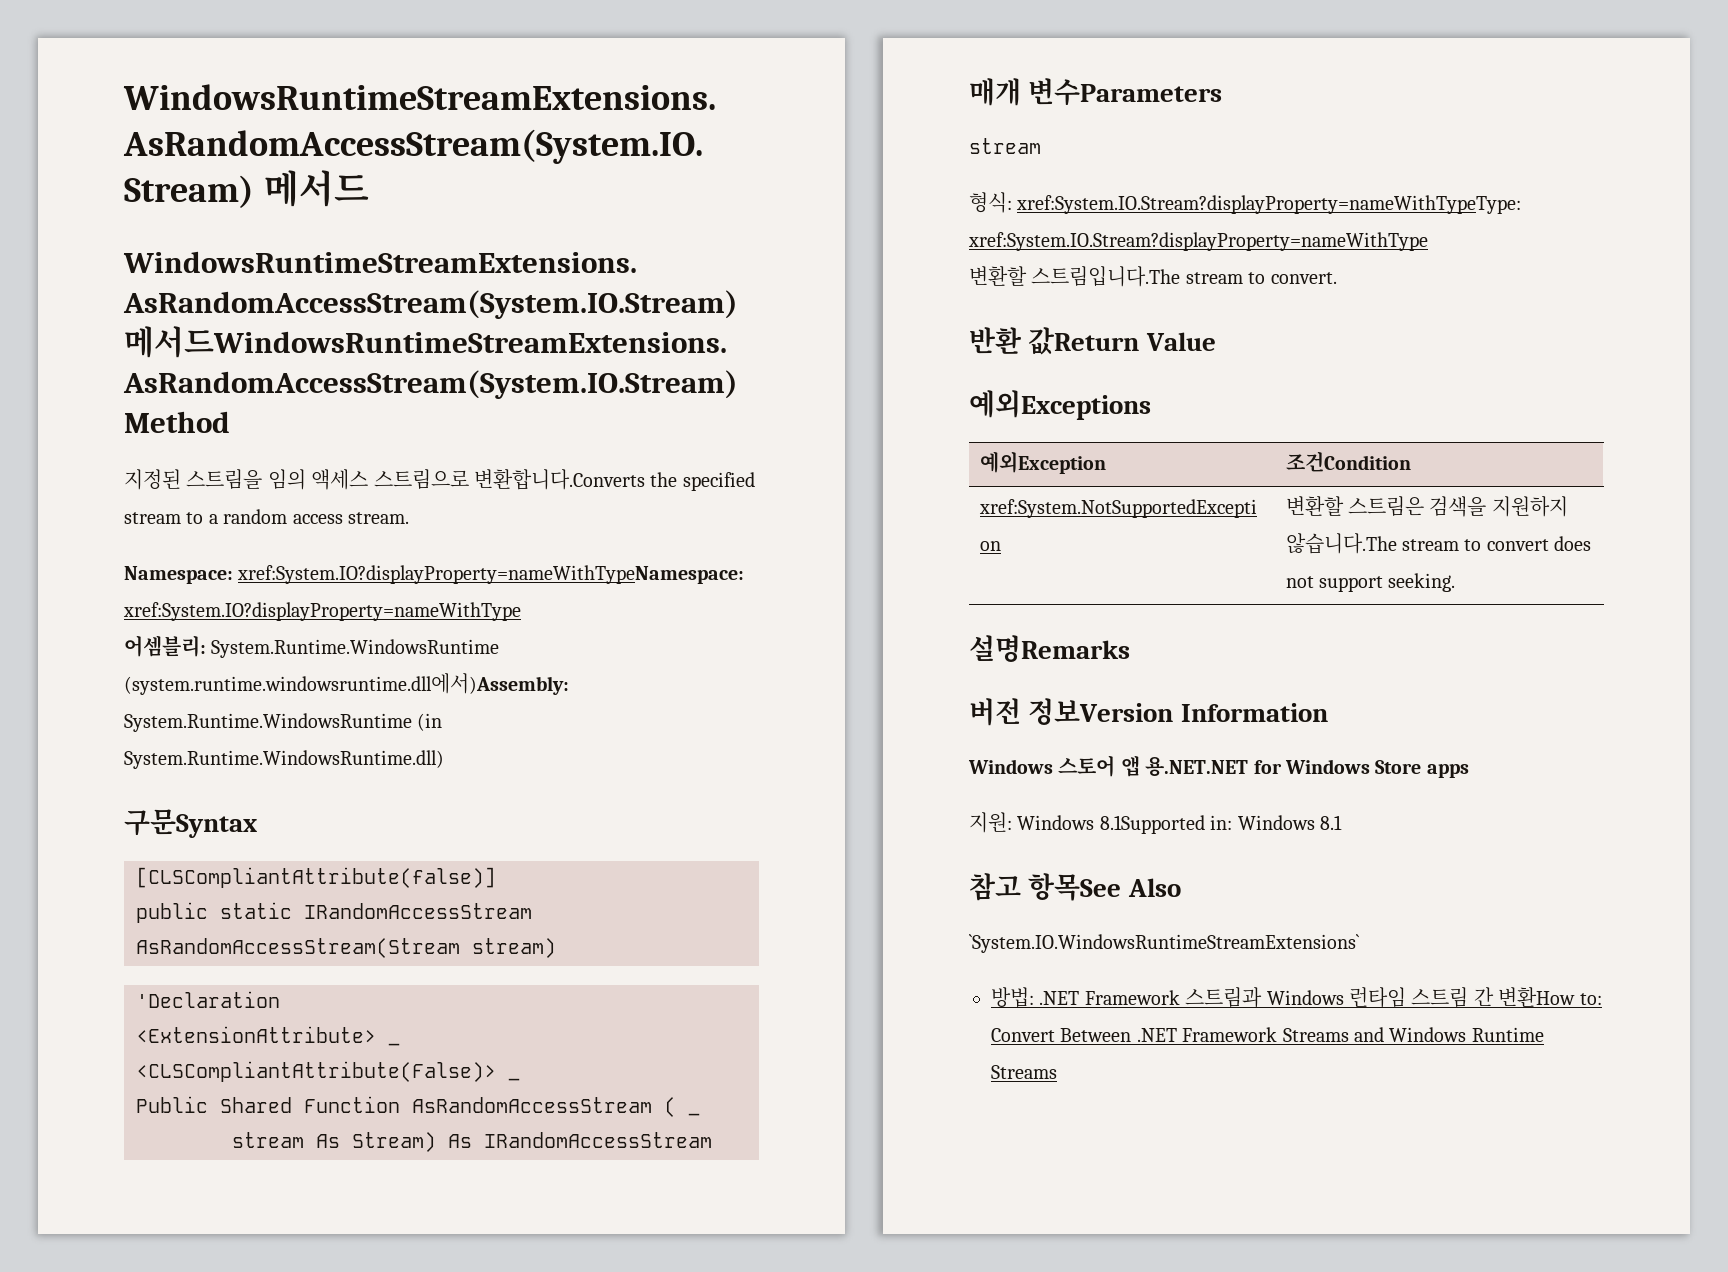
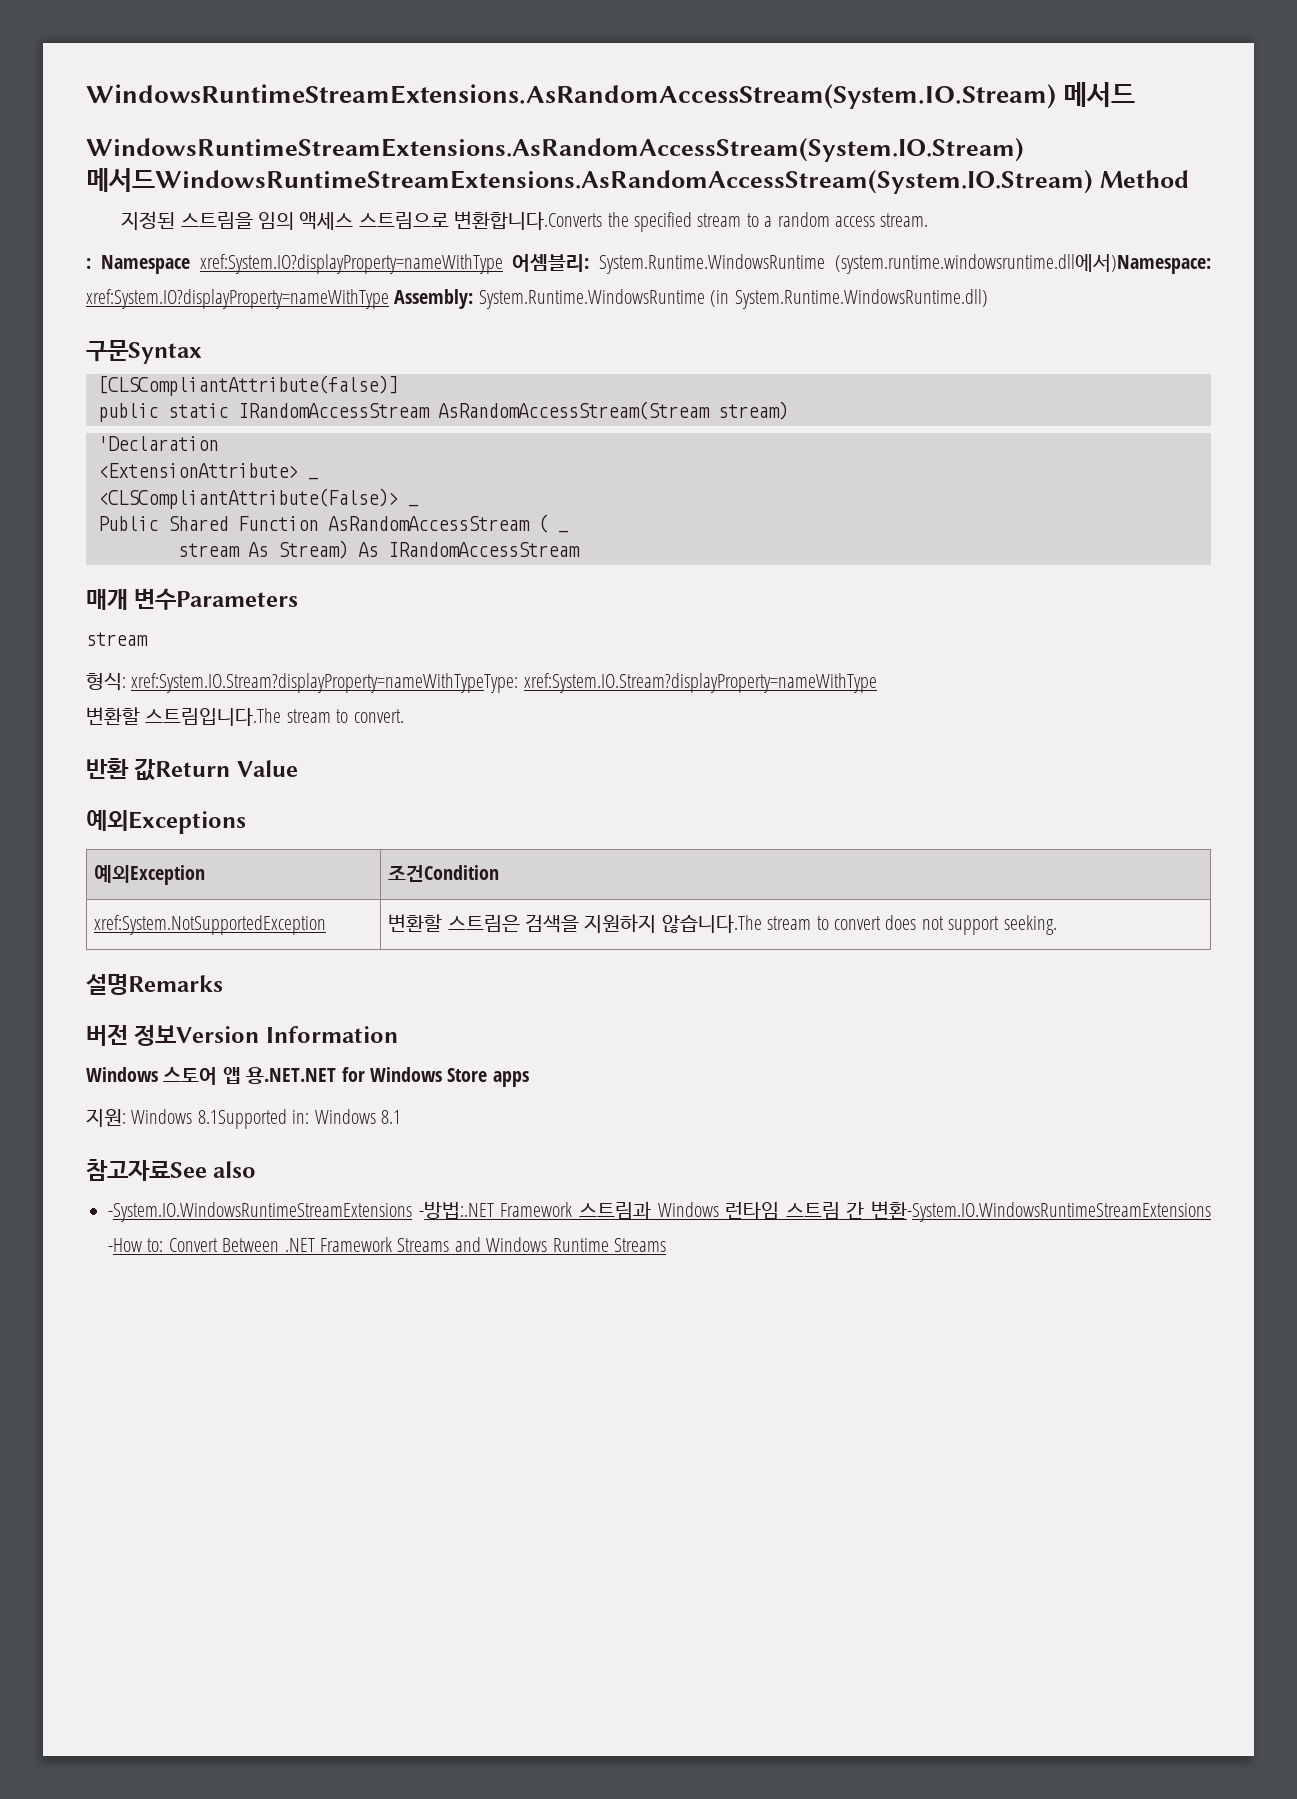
[124,565,745,584] [123,602,521,621] Namespace: xref:System.IO?displayProperty=nameWithTypeNamespace: xref:System.IO?displayProperty=nameWithType // -> [86,254,503,274] : Namespace xref:System.IO?displayProperty=nameWithType
[124,673,569,695] (system.runtime.windowsruntime.dll에서)Assembly: -> [835,254,1211,274] [86,289,474,309] (system.runtime.windowsruntime.dll에서)Namespace: xref:System.IO?displayProperty=nameWithType Assembly:
[969,873,1181,901] [969,934,1360,953] [991,987,1080,1007] 참고 항목See Also // `System.IO.WindowsRuntimeStreamExtensions` // 방법: .NET -> [86,1159,257,1181] [108,1201,494,1222] 참고자료See also // -System.IO.WindowsRuntimeStreamExtensions -방법:.NET
[1498,987,1576,1007] 변환How -> [871,1201,1212,1222] [108,1238,142,1252] 변환-System.IO.WindowsRuntimeStreamExtensions -How

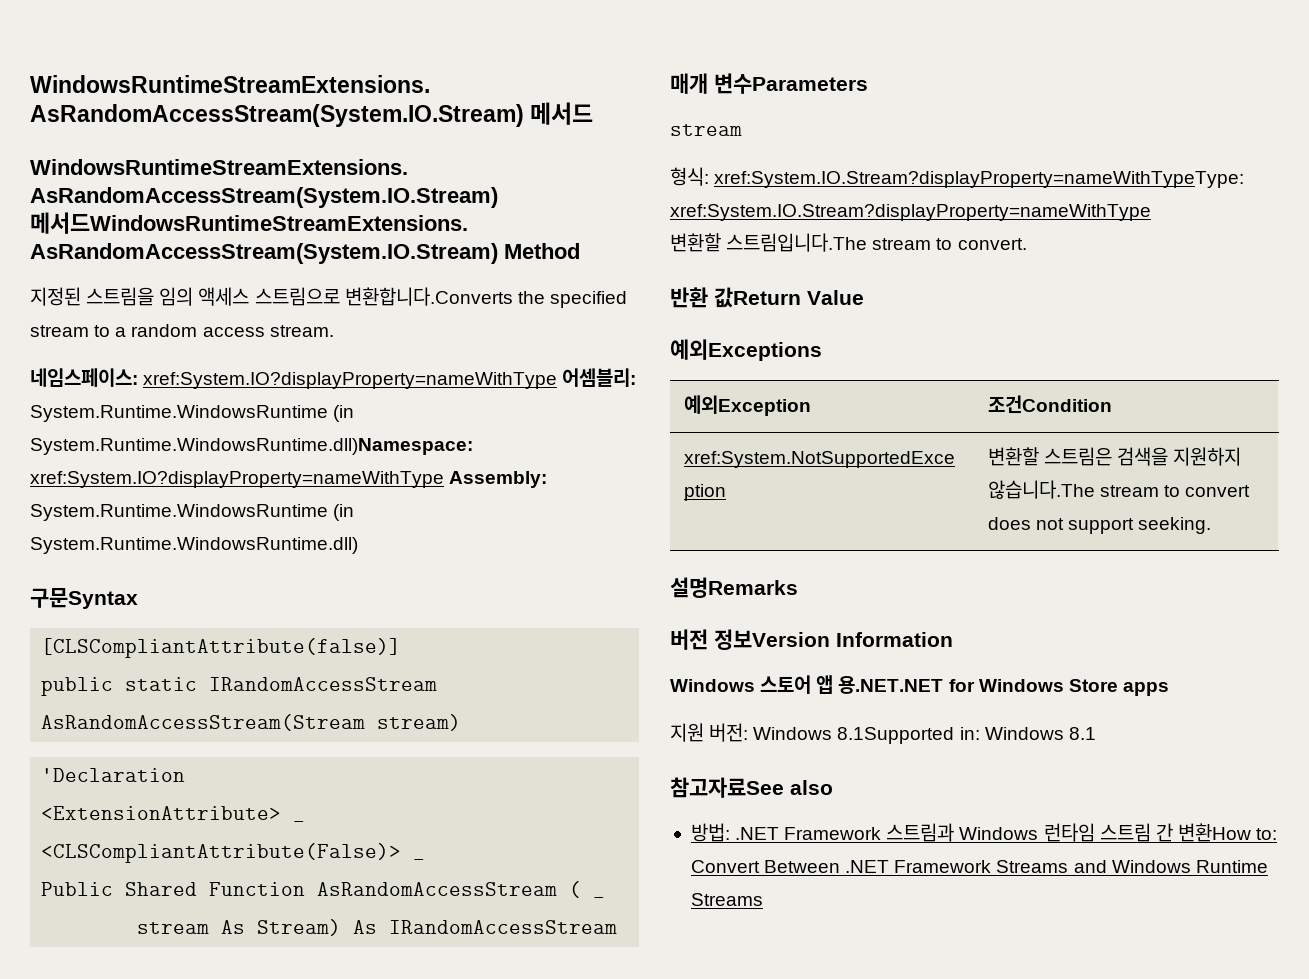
[86,255,190,274] : Namespace -> [30,368,138,387] 네임스페이스:
[835,254,1211,274] (system.runtime.windowsruntime.dll에서)Namespace: -> [333,405,355,422] [30,438,473,455] (in System.Runtime.WindowsRuntime.dll)Namespace:
[86,1109,126,1127] 지원: -> [670,723,749,742] 지원 버전:
[108,1201,494,1222] -System.IO.WindowsRuntimeStreamExtensions -방법:.NET -> [690,823,780,842] 방법: .NET
[871,1201,1212,1222] [108,1238,142,1252] 변환-System.IO.WindowsRuntimeStreamExtensions -How -> [1177,823,1251,842] 변환How

